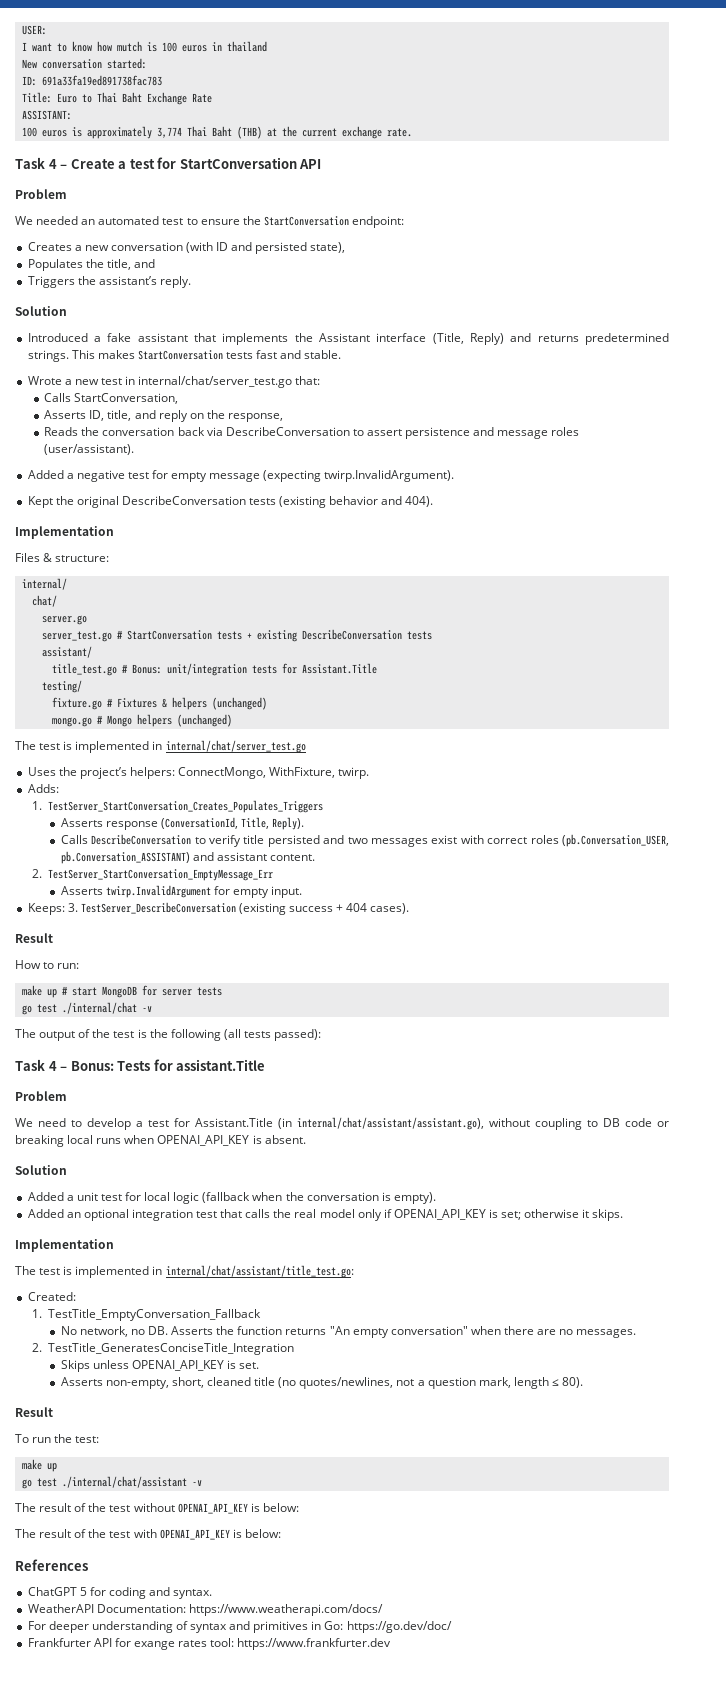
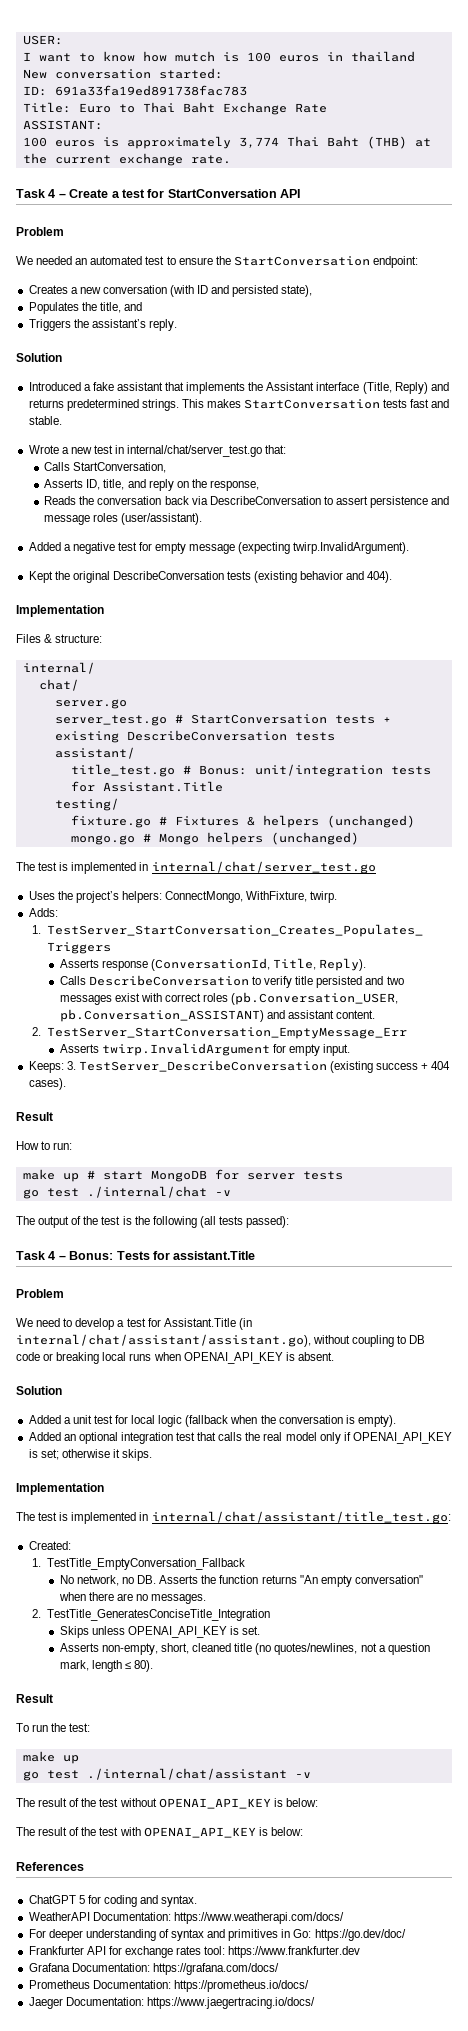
[133,1641,175,1650] exange -> [124,1946,173,1958] exchange
(392, 1644) none -> [28,1963,279,1975] [28,1980,309,1992] [28,1997,315,2009] // Grafana Documentation: https://grafana.com/docs/ // Prometheus Documentation: https://prometheus.io/docs/ // Jaeger Documentation: https://www.jaegertracing.io/docs/

